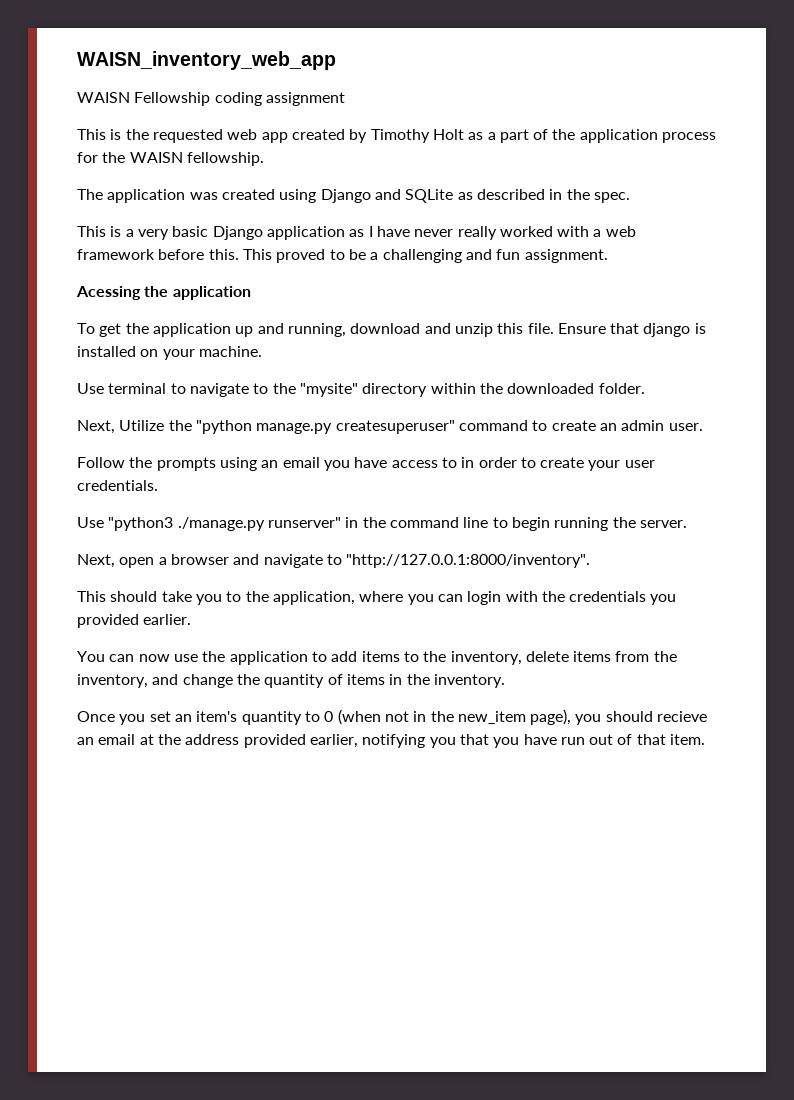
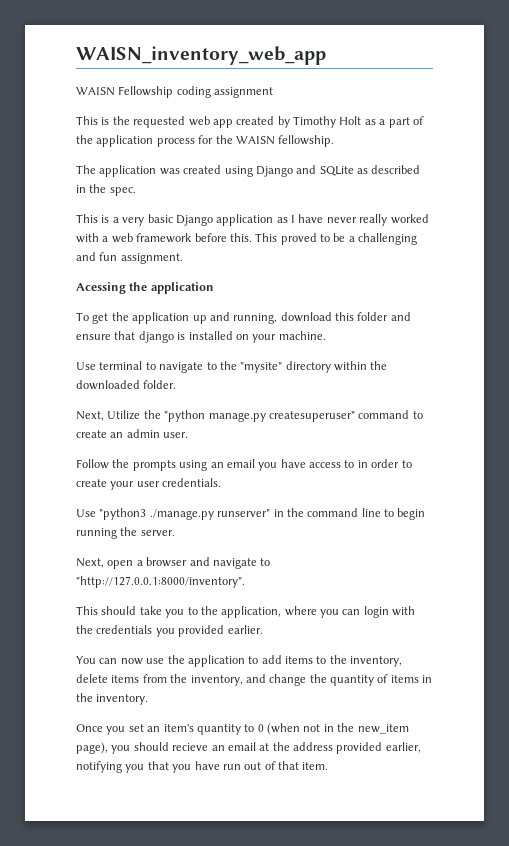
[424,323,606,337] and unzip this file. Ensure -> [335,312,411,321] [76,334,111,340] this folder and ensure

